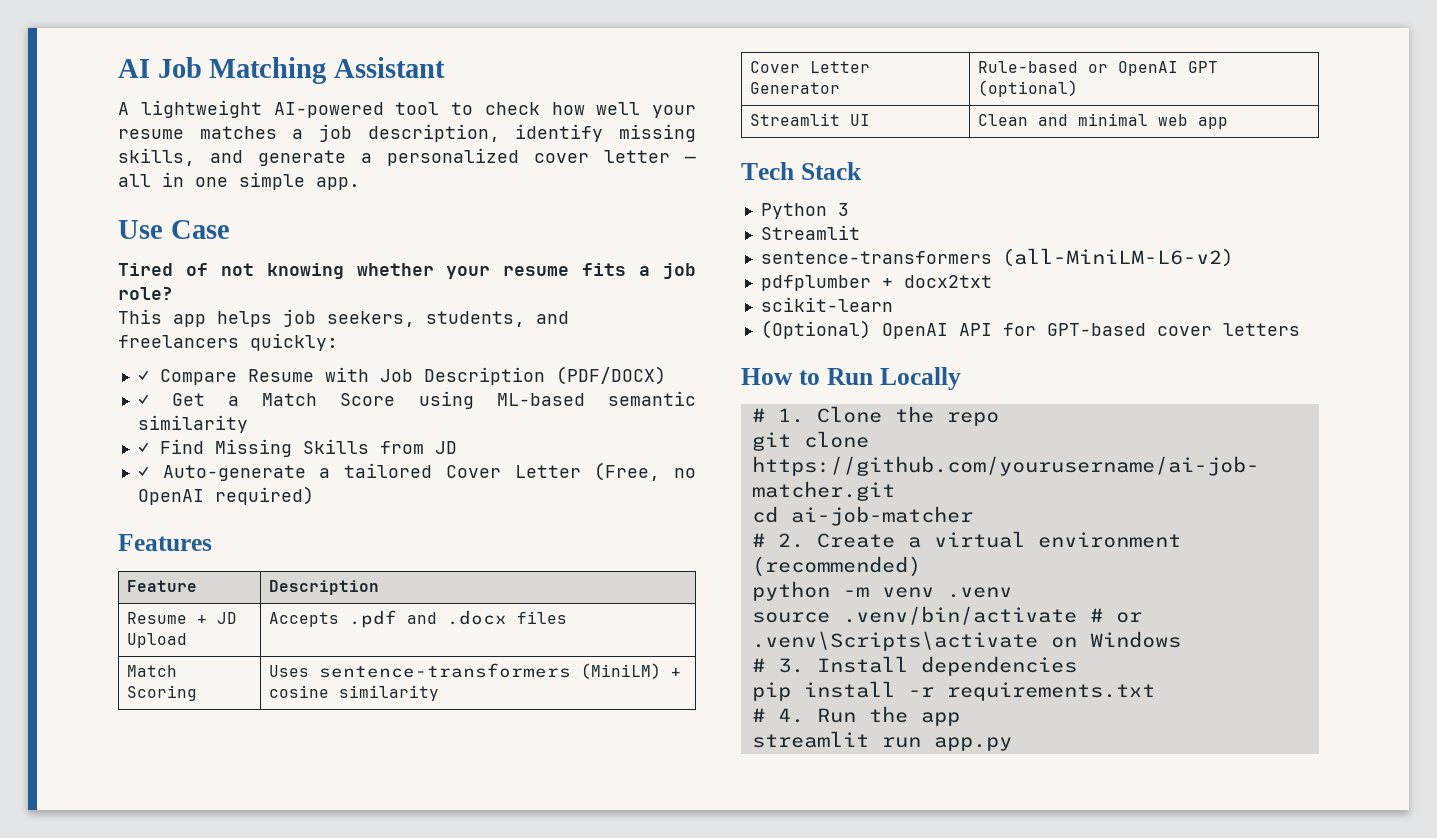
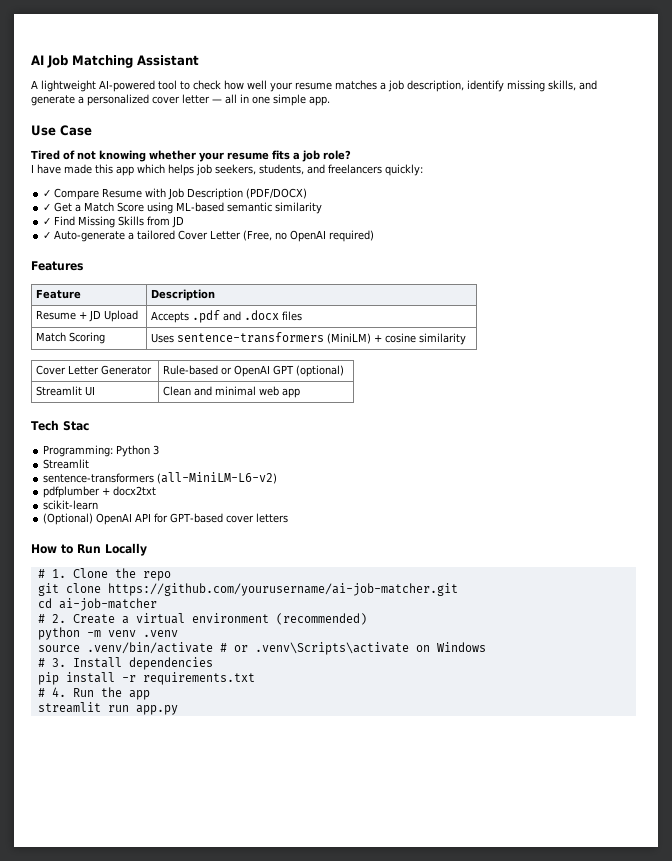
[118,309,206,327] This app -> [31,164,165,176] I have made this app which
[800,162,862,180] Stack // -> [62,421,89,431] [43,445,114,457] Stac // Programming:

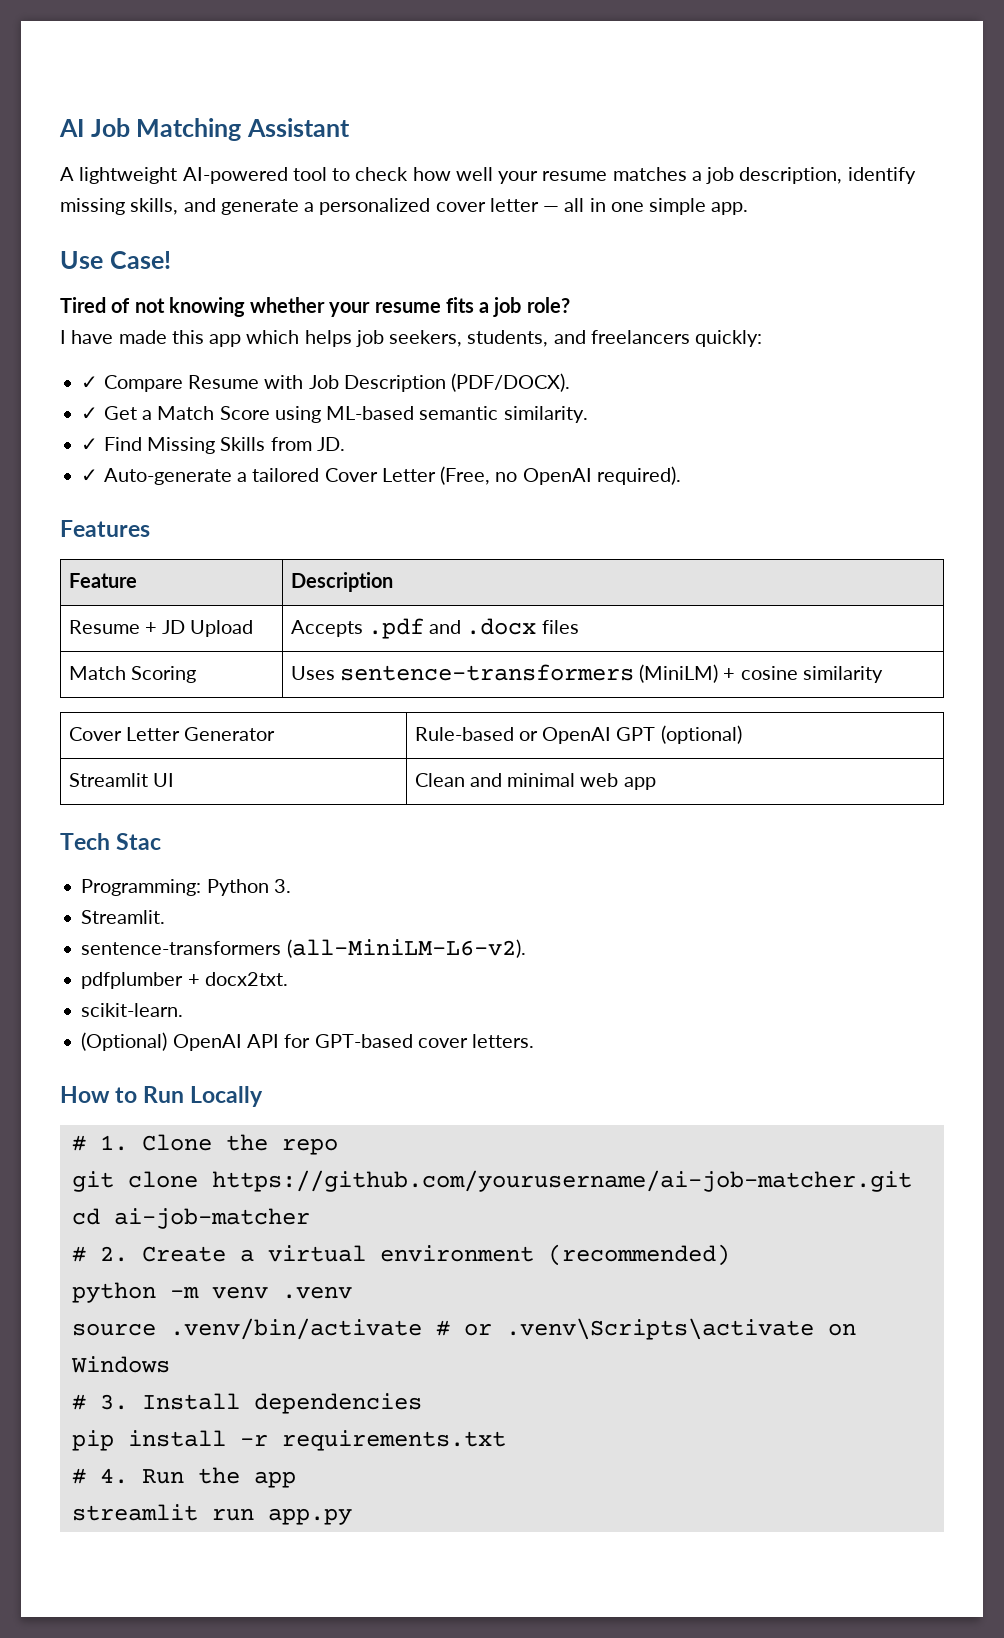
[60,125,92,136] Case -> [109,251,171,269] Case!
[246,188,308,199] (PDF/DOCX) -> [451,373,571,392] (PDF/DOCX).
[275,202,323,214] similarity -> [503,406,588,423] similarity.
[172,216,185,228] JD -> [316,437,345,451] JD.
[329,230,375,242] required) -> [596,466,681,485] required).
[153,445,160,455] [43,459,90,469] [43,472,278,484] 3 // Streamlit // sentence-transformers (all-MiniLM-L6-v2) -> [273,879,291,893] [81,910,166,924] [81,939,526,958] 3. // Streamlit. // sentence-transformers (all-MiniLM-L6-v2).
[113,486,157,496] [43,500,99,510] docx2txt // scikit-learn -> [204,972,288,986] [81,1003,184,1017] docx2txt. // scikit-learn.
[256,513,289,523] letters -> [472,1034,535,1048] letters.

